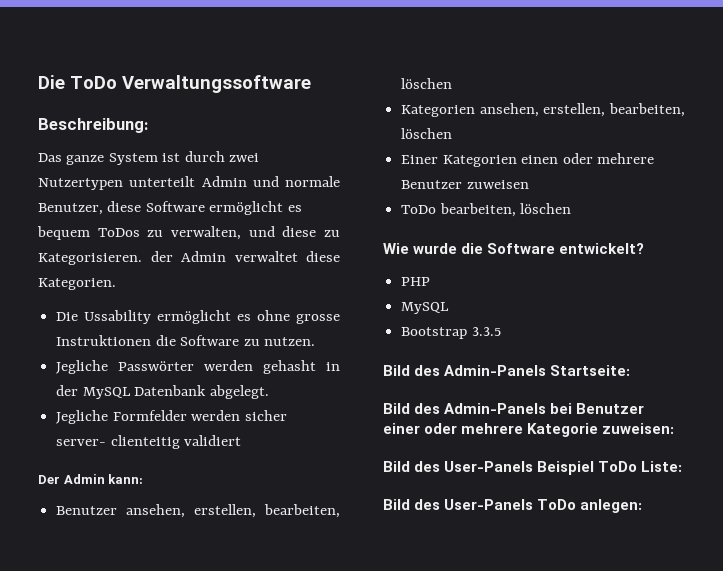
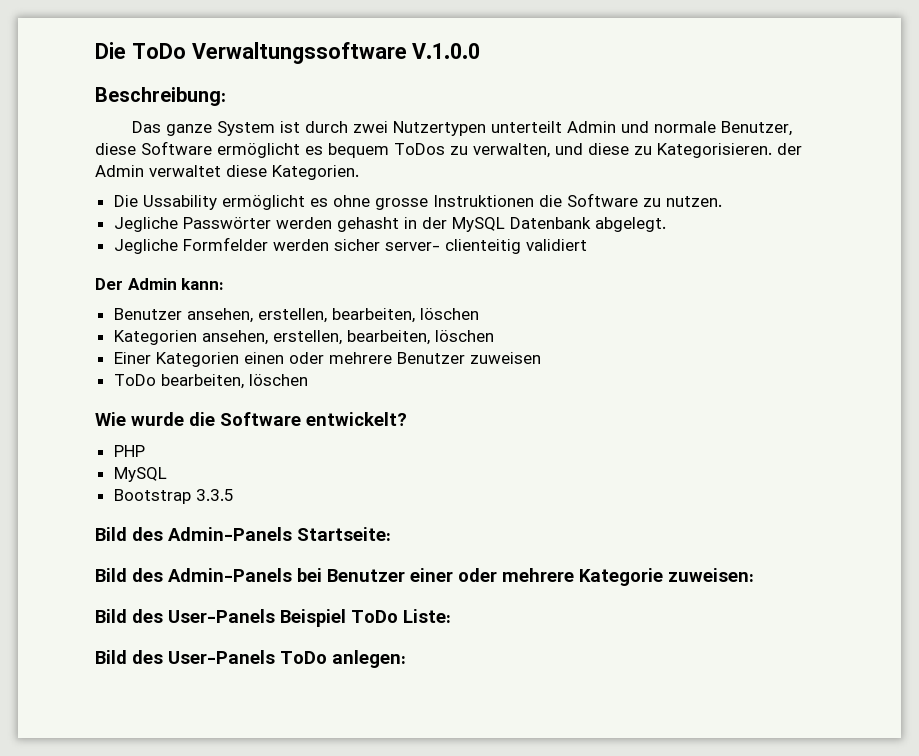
(311, 84) none -> [412,43,481,59] V.1.0.0

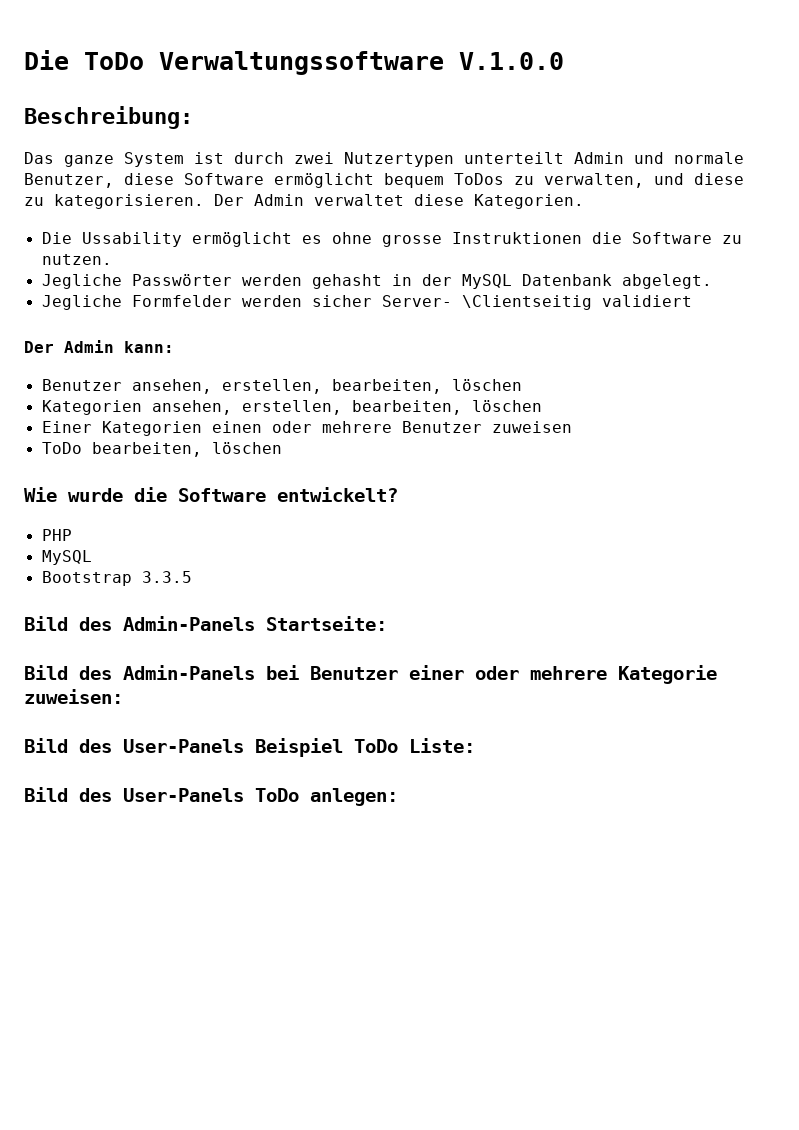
[305,146,323,155] es -> (374, 180) none
[657,143,802,158] Kategorisieren. der -> [54,194,244,209] kategorisieren. Der
[384,239,521,254] server- clienteitig -> [381,295,592,310] Server- \Clientseitig

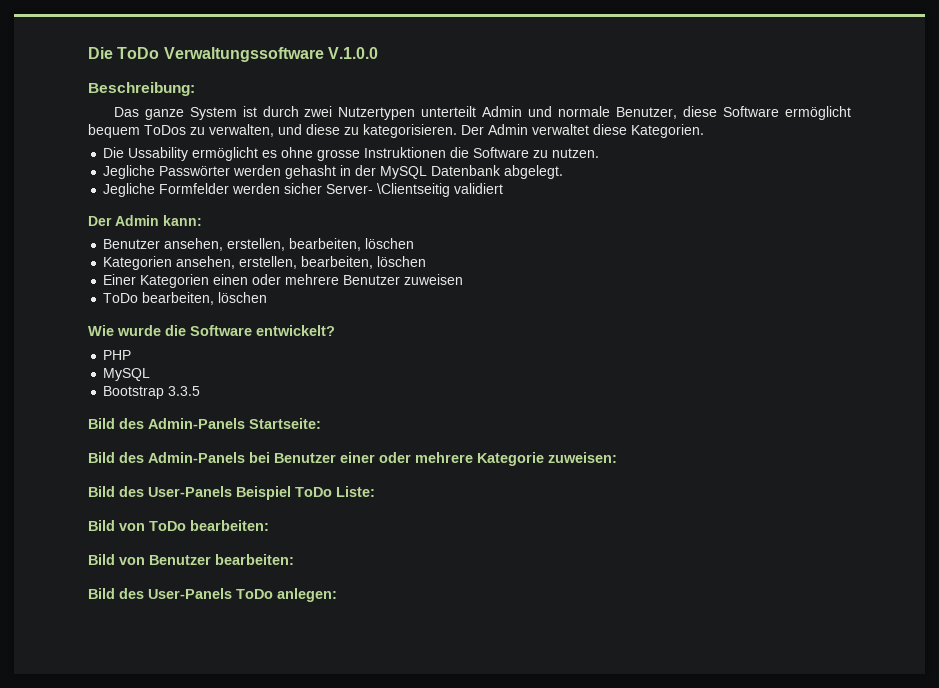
(475, 745) none -> [88,520,269,531] [88,554,294,565] // Bild von ToDo bearbeiten: // Bild von Benutzer bearbeiten:

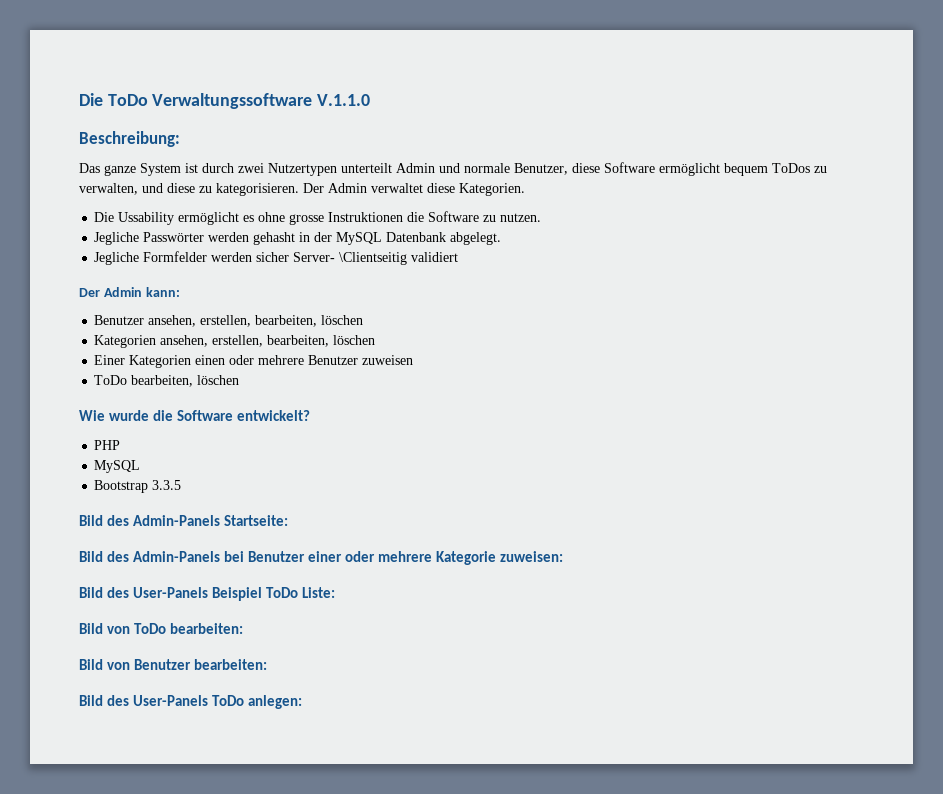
[327,47,378,59] V.1.0.0 -> [317,94,371,106] V.1.1.0

